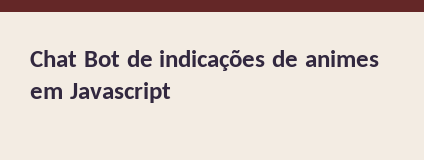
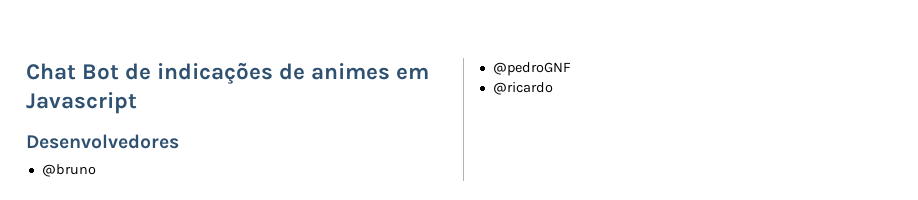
(171, 92) none -> [26,134,179,149] [41,164,96,177] [492,62,571,76] [492,82,553,95] // Desenvolvedores // @bruno // @pedroGNF // @ricardo

